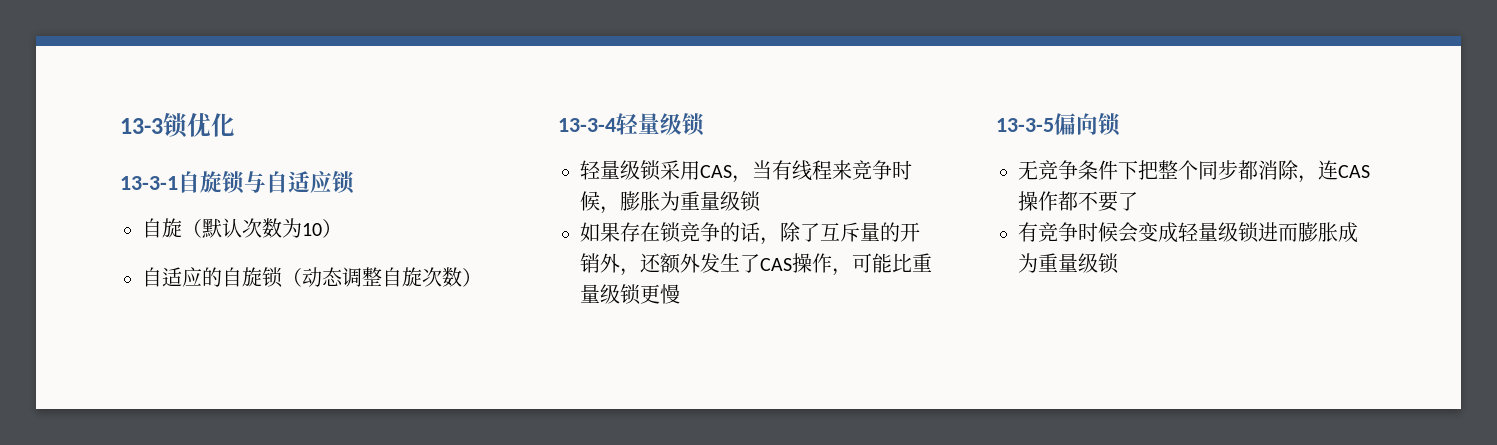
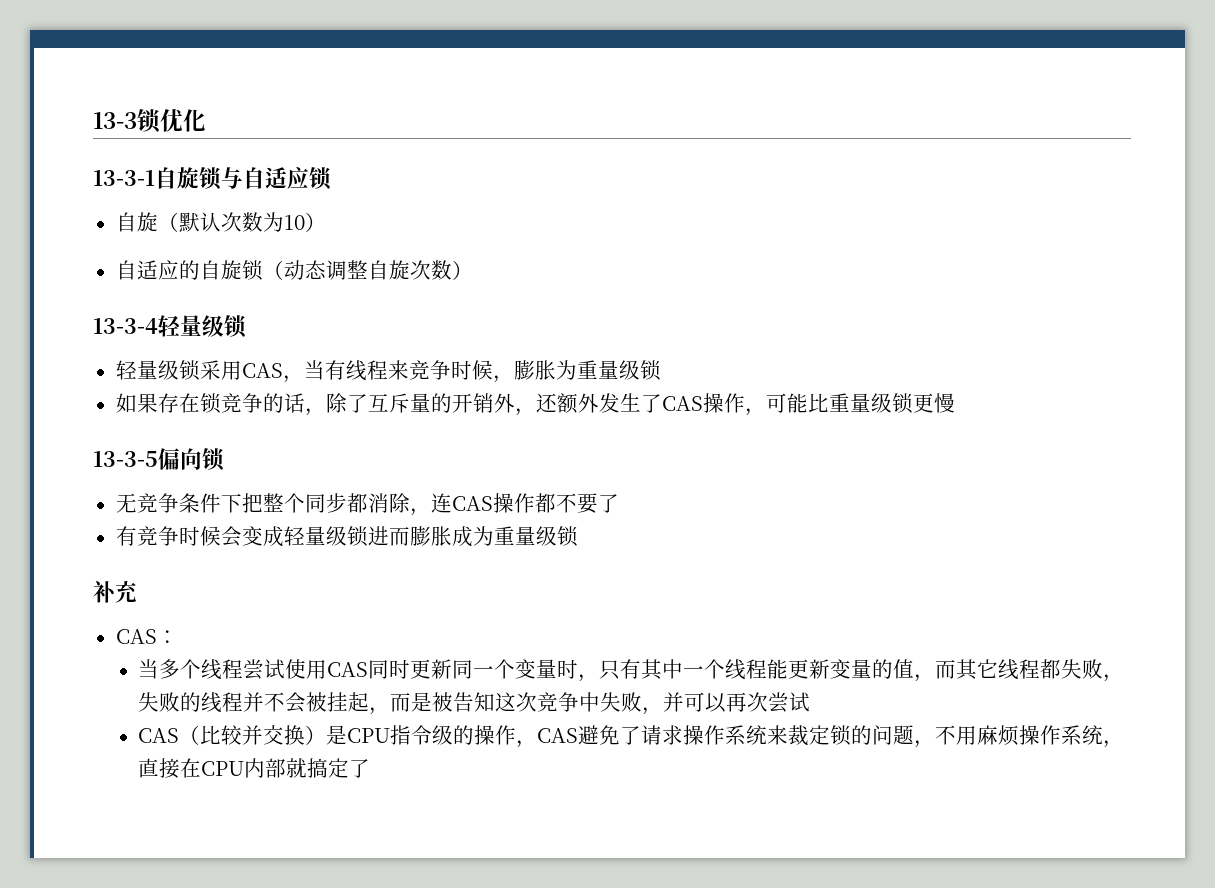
(1119, 263) none -> [93,581,137,603] [115,629,178,644] [138,659,1125,682] [138,692,811,715] [138,725,1125,748] [138,758,371,779] // 补充 // CAS： // 当多个线程尝试使用CAS同时更新同一个变量时，只有其中一个线程能更新变量的值，而其它线程都失败，失败的线程并不会被挂起，而是被告知这次竞争中失败，并可以再次尝试 // CAS（比较并交换）是CPU指令级的操作，CAS避免了请求操作系统来裁定锁的问题，不用麻烦操作系统，直接在CPU内部就搞定了

